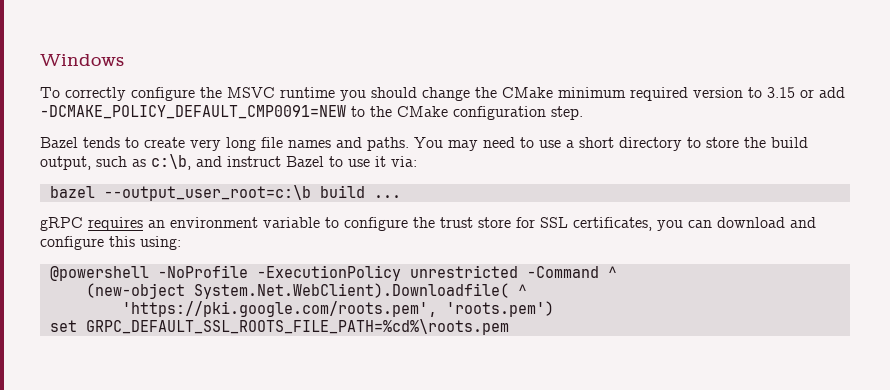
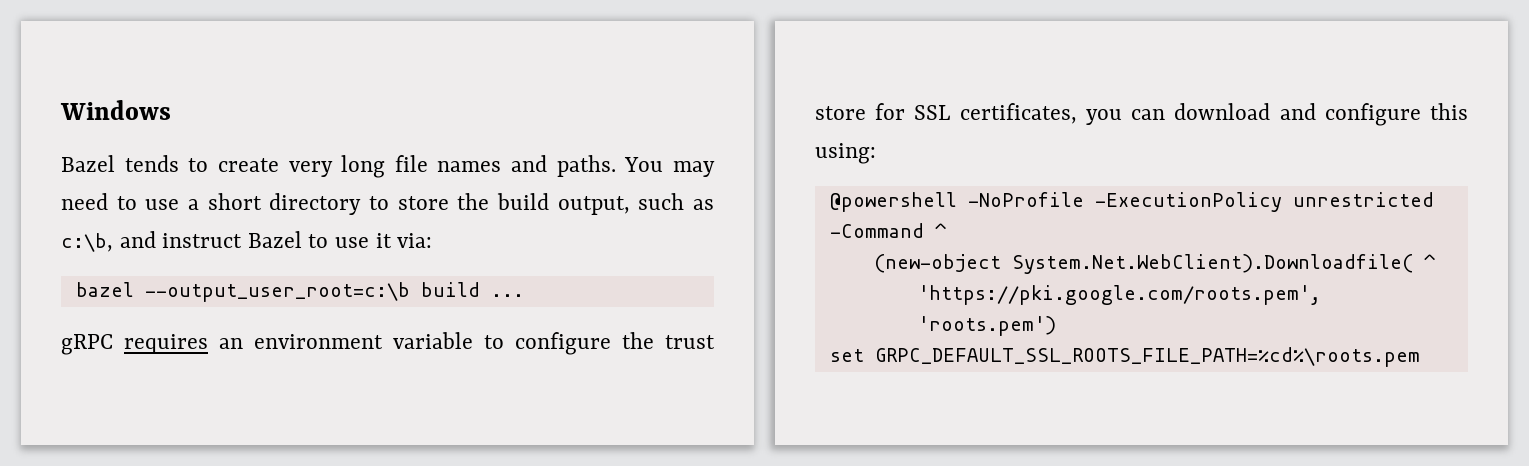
[40,87,845,101] [40,105,583,120] // To correctly configure the MSVC runtime you should change the CMake minimum required version to 3.15 or add -DCMAKE_POLICY_DEFAULT_CMP0091=NEW to the CMake configuration step. -> (171, 110) none

